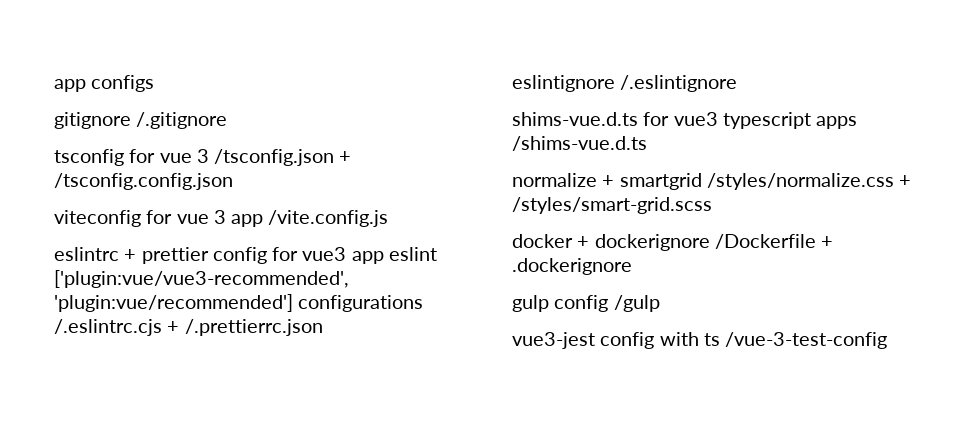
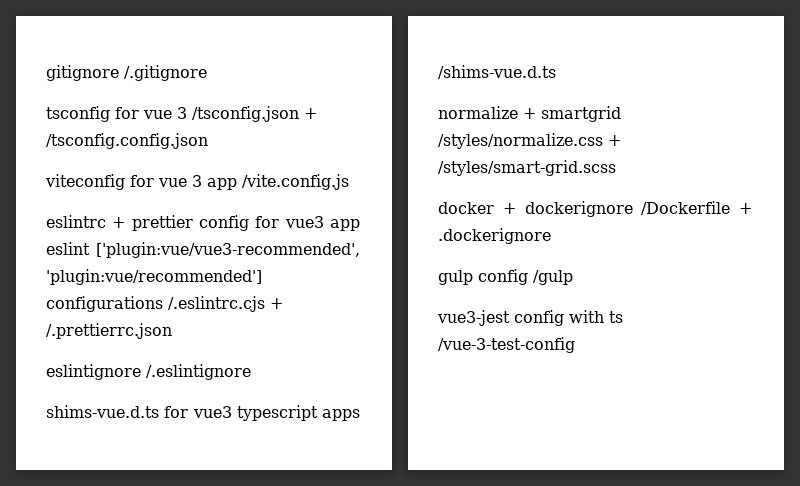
[54,75,155,92] app configs // -> (46, 73) none

